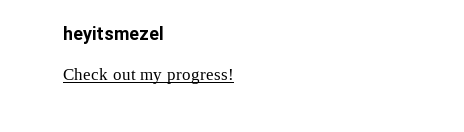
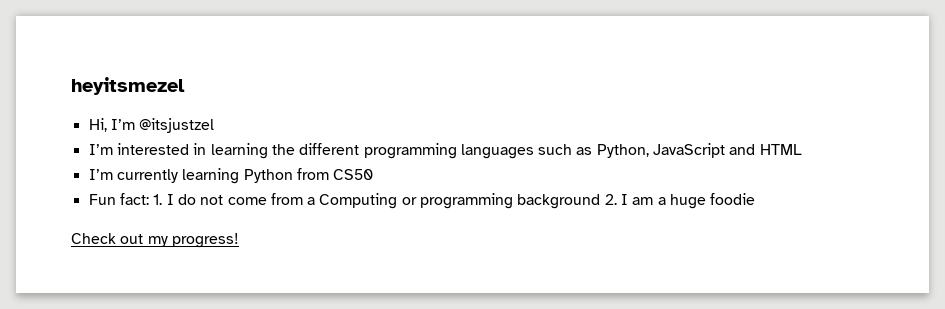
(164, 35) none -> [88,118,215,133] [88,143,802,159] [88,168,374,184] [88,193,756,209] // Hi, I’m @itsjustzel // I’m interested in learning the different programming languages such as Python, JavaScript and HTML // I’m currently learning Python from CS50 // Fun fact: 1. I do not come from a Computing or programming background 2. I am a huge foodie

